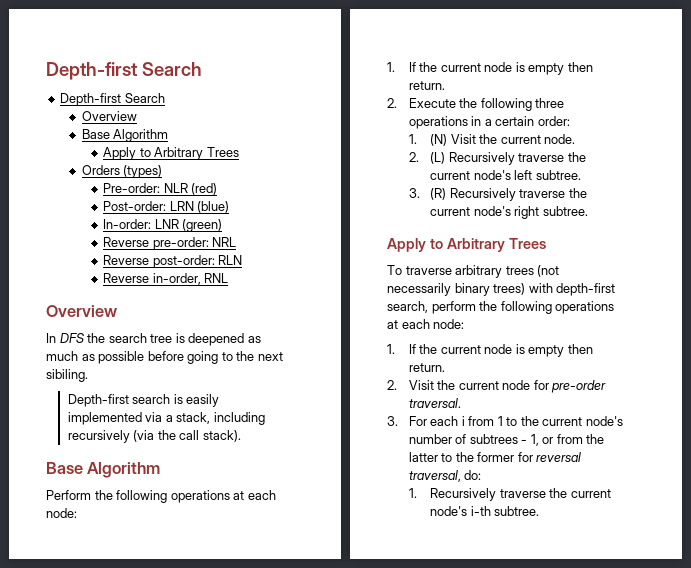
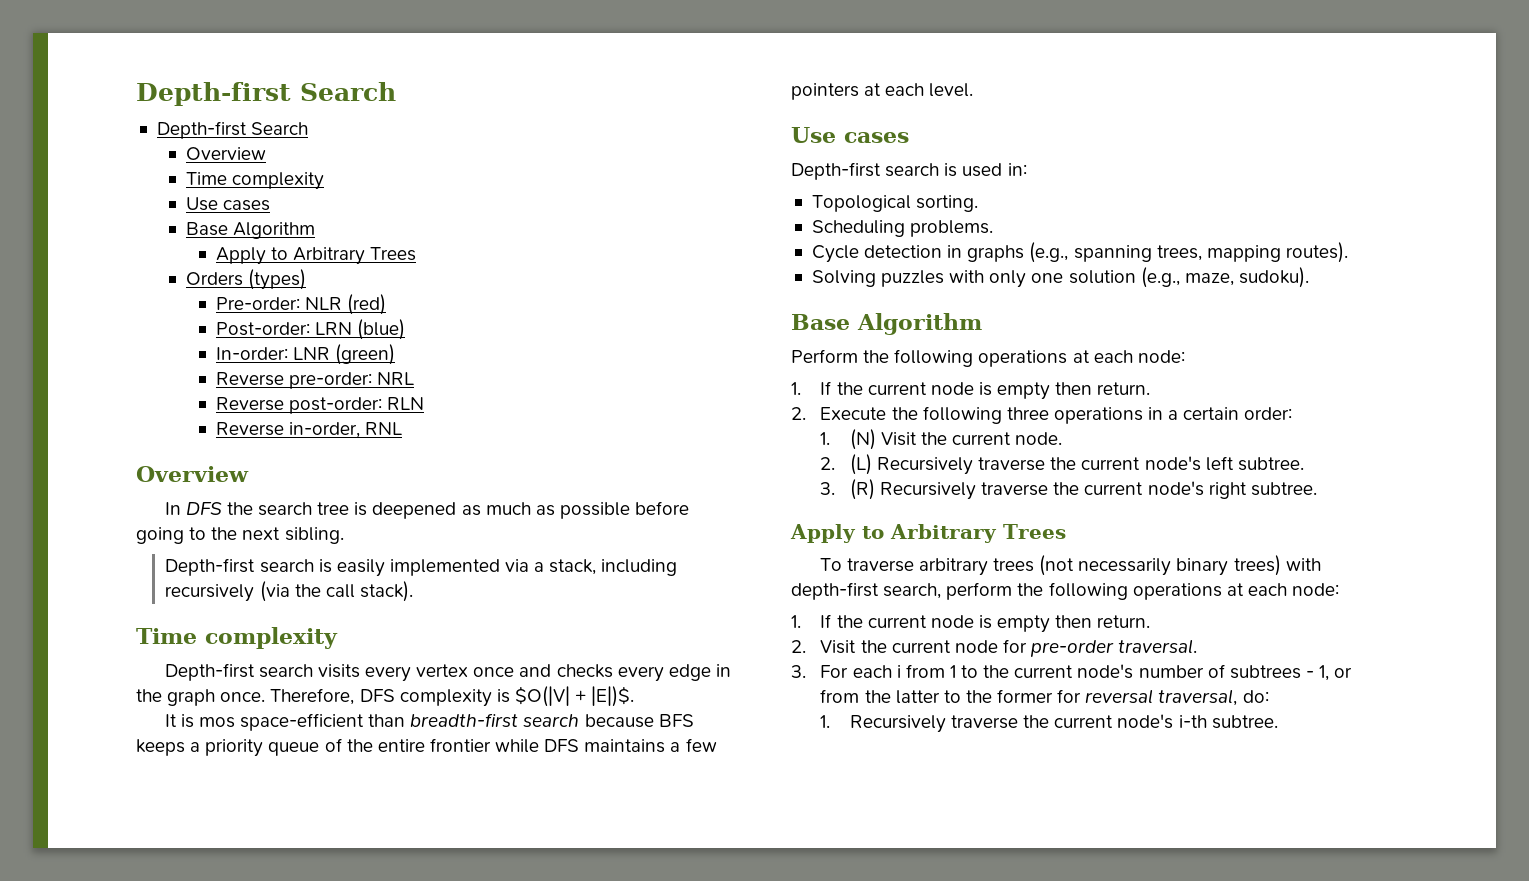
(137, 116) none -> [186,172,325,190] [186,197,271,211] // Time complexity // Use cases
[46,369,88,382] sibiling. -> [284,527,344,544] sibling.
(241, 436) none -> [136,627,338,649] [164,663,731,682] [136,686,635,707] [164,713,694,731] [136,738,717,757] [791,83,974,100] [791,127,909,143] [791,162,1027,180] [811,195,979,212] [811,220,994,237] [811,242,1348,263] [811,267,1309,288] // Time complexity // Depth-first search visits every vertex once and checks every edge in the graph once. Therefore, DFS complexity is $O(|V| + |E|)$. // It is mos space-efficient than breadth-first search because BFS keeps a priority queue of the entire frontier while DFS maintains a few pointers at each level. // Use cases // Depth-first search is used in: // Topological sorting. // Scheduling problems. // Cycle detection in graphs (e.g., spanning trees, mapping routes). // Solving puzzles with only one solution (e.g., maze, sudoku).

